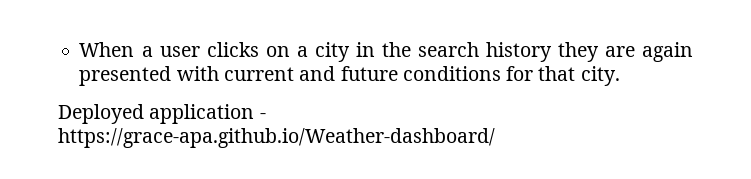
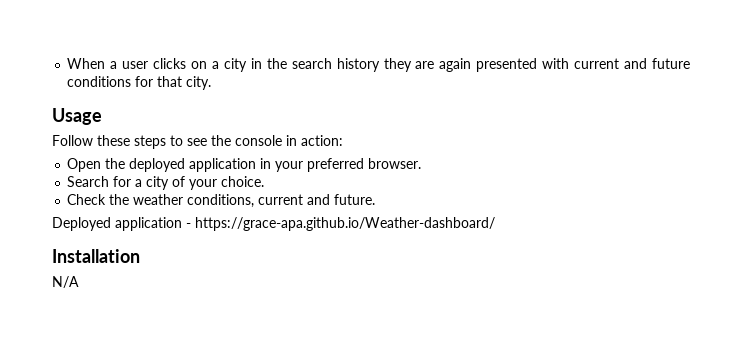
(620, 76) none -> [52,108,102,125] [52,135,343,149] [67,158,422,172] [67,176,265,190] [67,194,376,208] // Usage // Follow these steps to see the console in action: // Open the deployed application in your preferred browser. // Search for a city of your choice. // Check the weather conditions, current and future.
(495, 138) none -> [52,249,140,263] [52,276,79,288] // Installation // N/A

